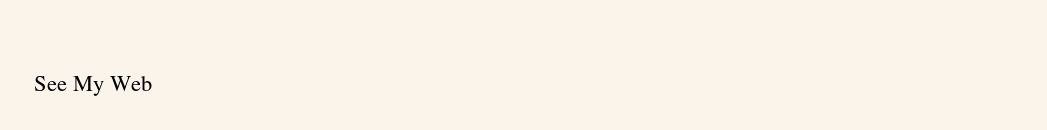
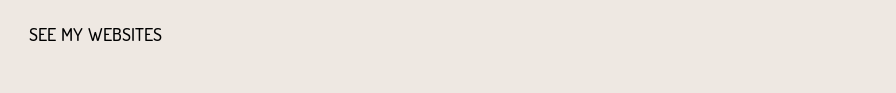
[34,75,153,96] See My Web -> [29,28,162,41] SEE MY WEBSITES

